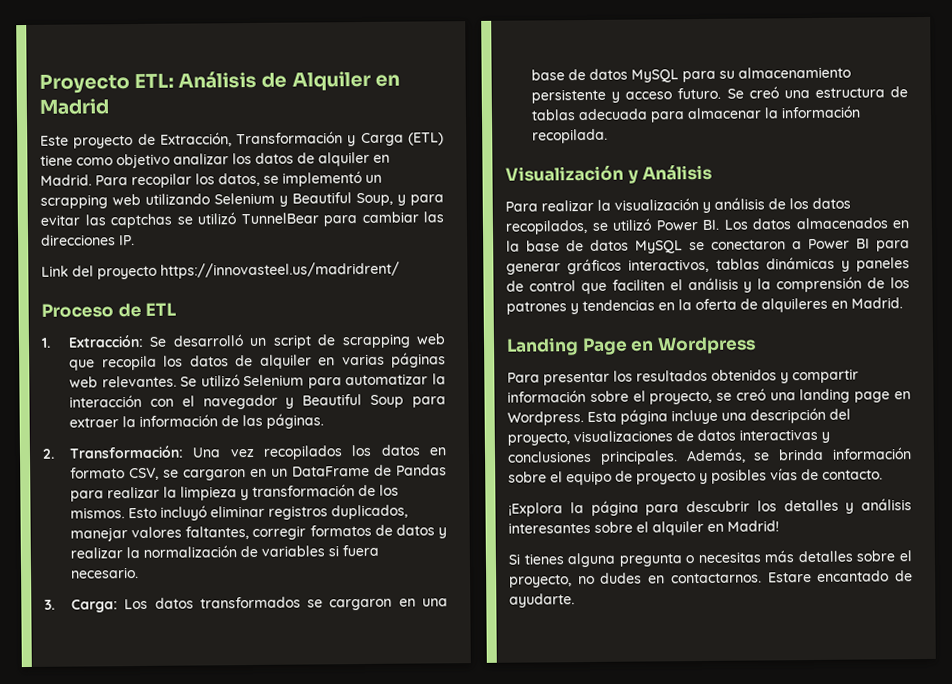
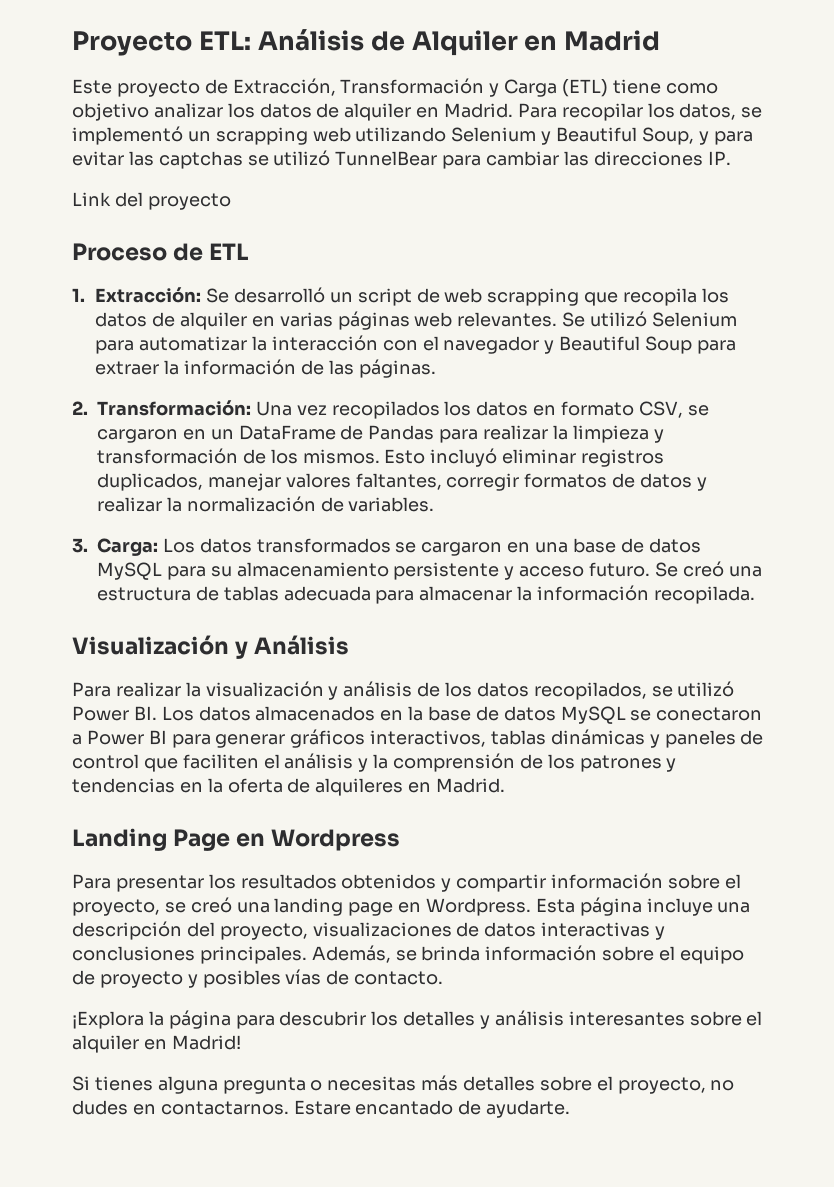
[160,261,400,279] https://innovasteel.us/madridrent/ -> (231, 201) none
[341,333,446,349] scrapping web -> [444,288,580,306] web scrapping
[260,544,379,557] [69,567,139,579] variables si fuera necesario. -> [348,497,435,512] variables.

